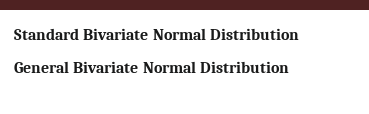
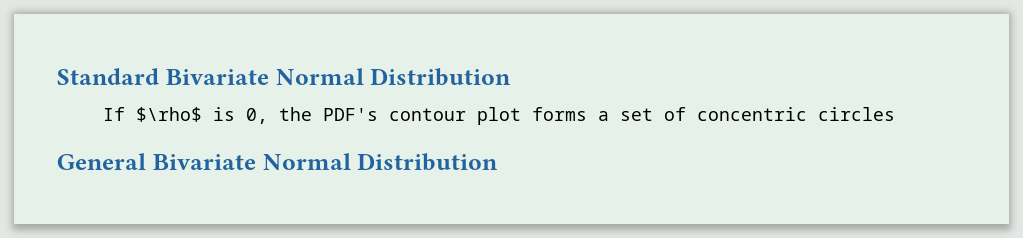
(299, 34) none -> [102,107,895,125] // If $\rho$ is 0, the PDF's contour plot forms a set of concentric circles

